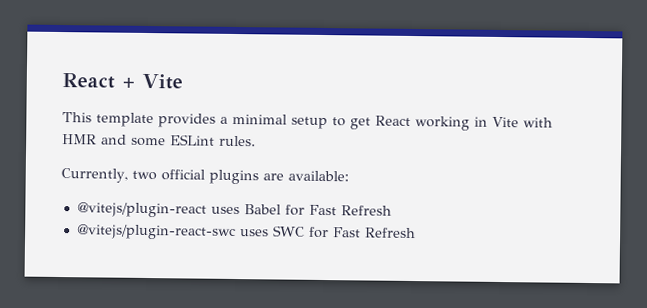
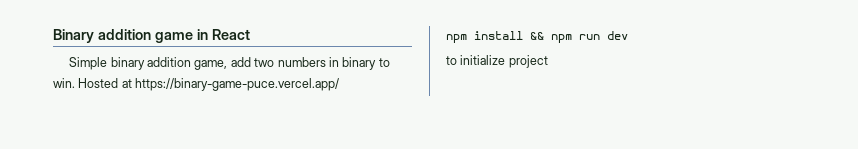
[62,73,183,90] [62,112,553,131] [62,134,256,147] [61,168,349,185] [76,202,392,218] [76,224,416,241] React + Vite // This template provides a minimal setup to get React working in Vite with HMR and some ESLint rules. // Currently, two official plugins are available: // @vitejs/plugin-react uses Babel for Fast Refresh // @vitejs/plugin-react-swc uses SWC for Fast Refresh -> [53,29,250,43] [69,57,390,70] [53,78,340,91] [446,31,628,43] [446,55,548,68] Binary addition game in React // Simple binary addition game, add two numbers in binary to win. Hosted at https://binary-game-puce.vercel.app/ // npm install && npm run dev // to initialize project

